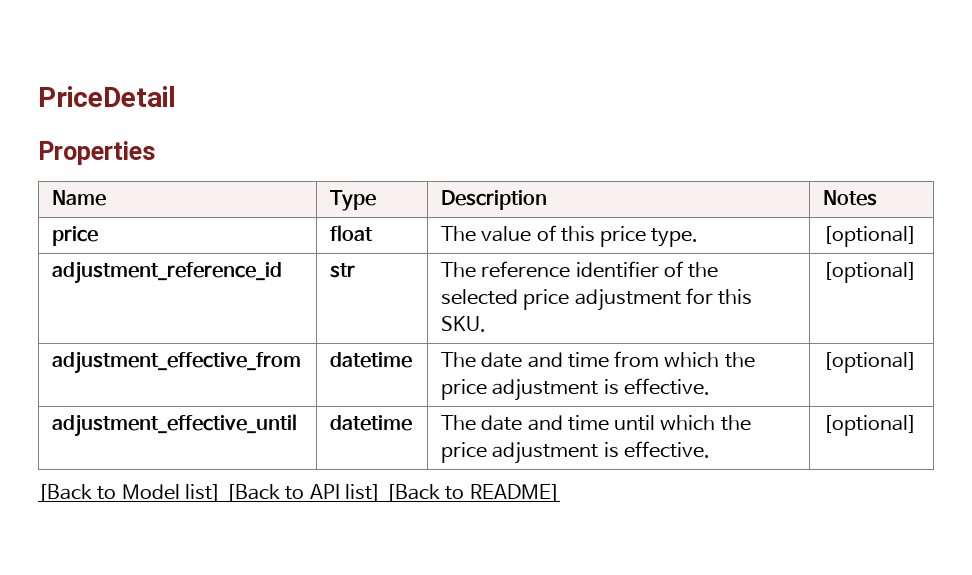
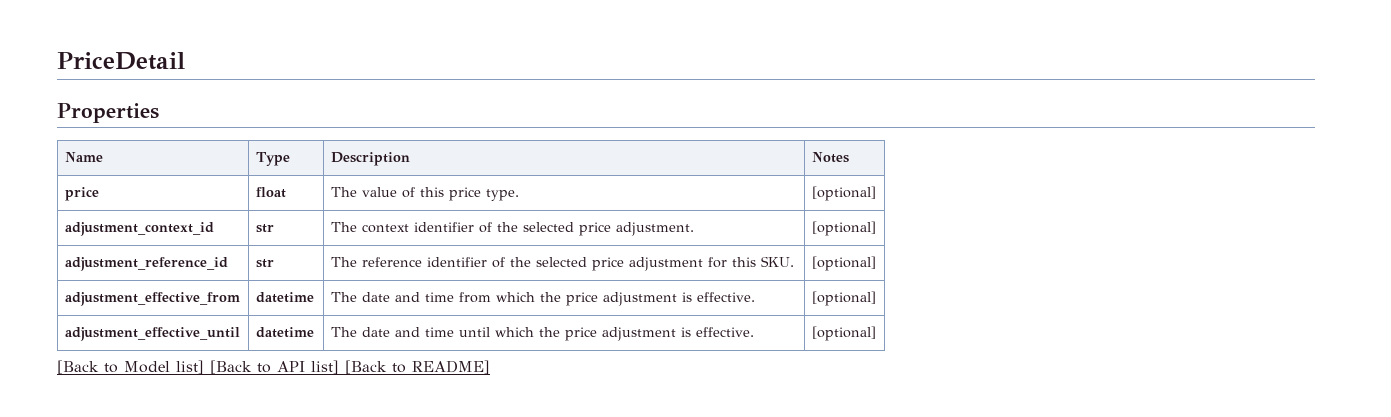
(918, 236) none -> [64,222,214,236] [255,224,274,233] [330,222,694,236] [811,221,876,236] // adjustment_context_id | str | The context identifier of the selected price adjustment. | [optional]

